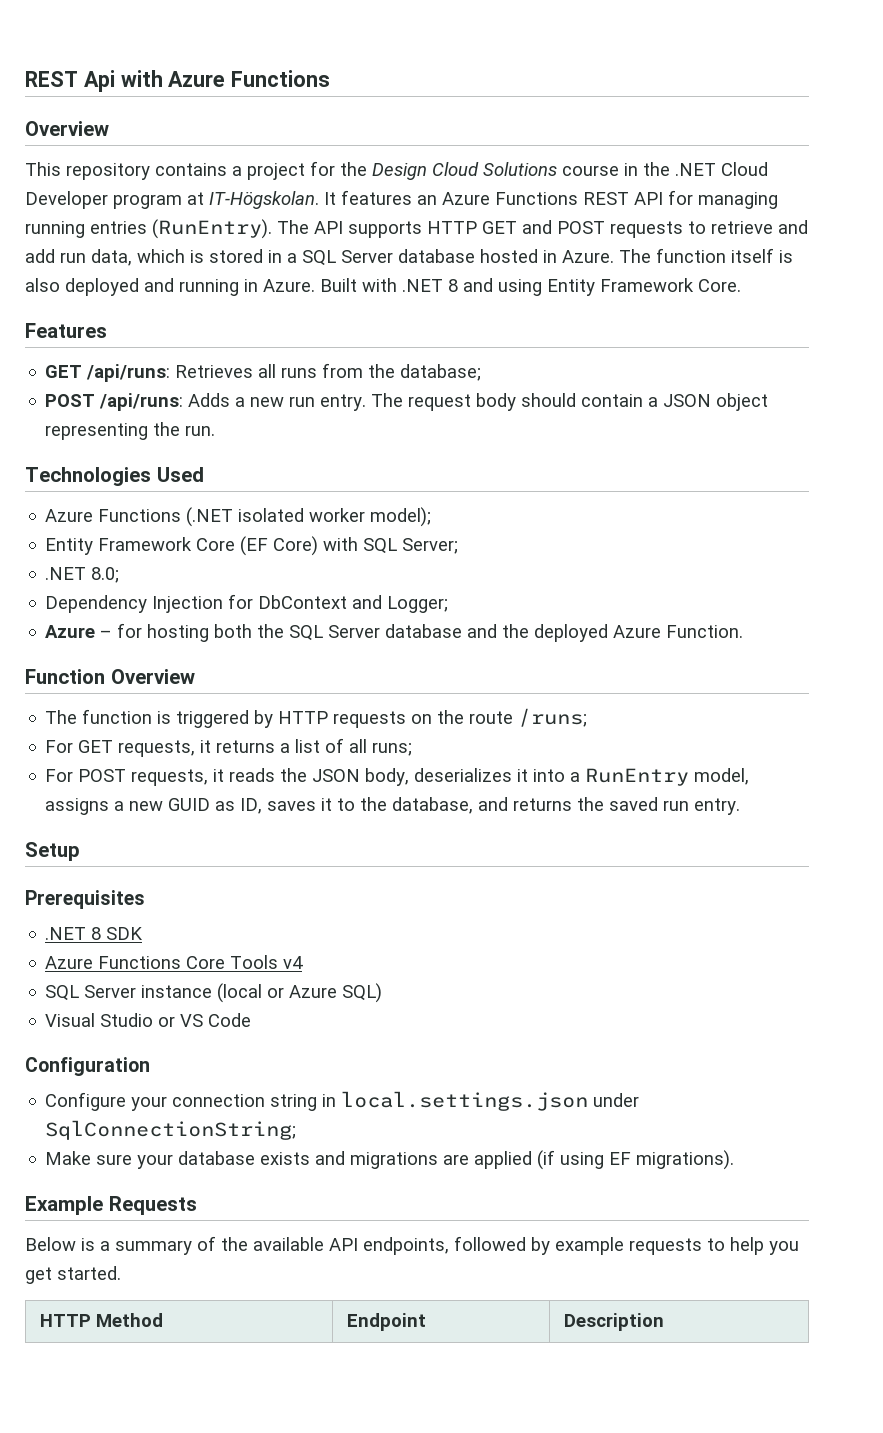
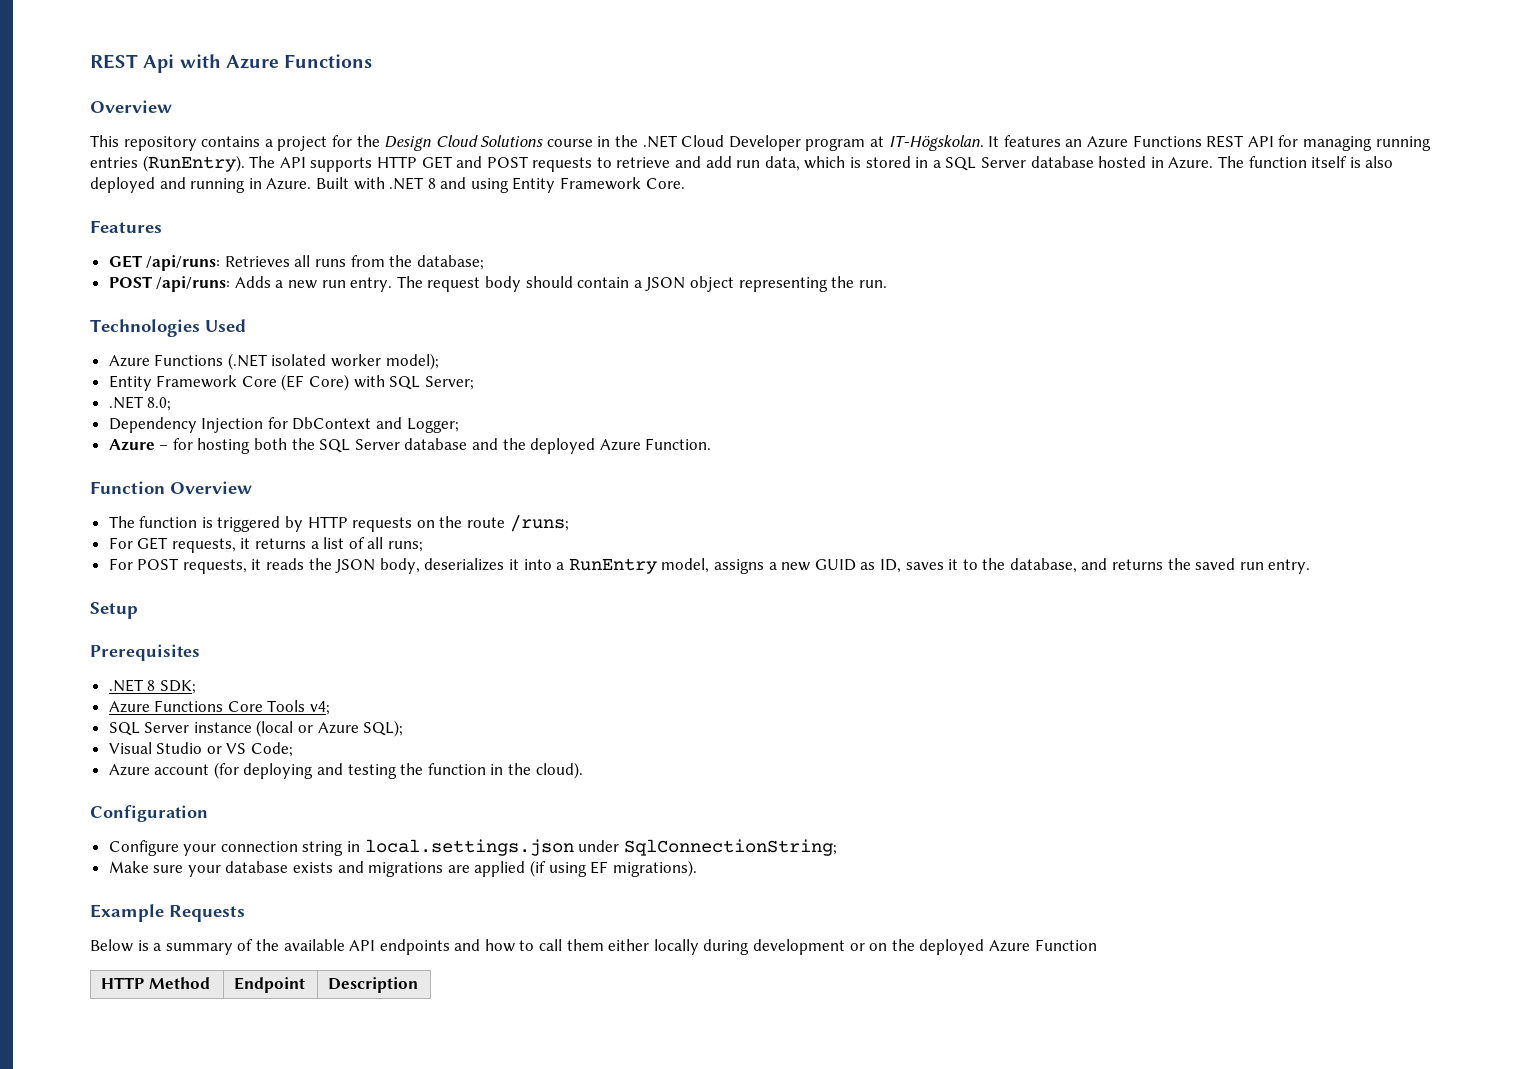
[106,927,144,940] SDK -> [159,680,196,694] SDK;
[283,956,304,969] v4 -> [310,701,331,715] v4;
[342,983,383,1003] SQL) -> [363,720,404,737] SQL);
[208,1013,252,1027] Code -> [251,742,294,757] [108,762,583,779] Code; // Azure account (for deploying and testing the function in the cloud).
[363,1236,799,1255] [25,1266,121,1284] endpoints, followed by example requests to help you get started. -> [379,939,1097,955] endpoints and how to call them either locally during development or on the deployed Azure Function

